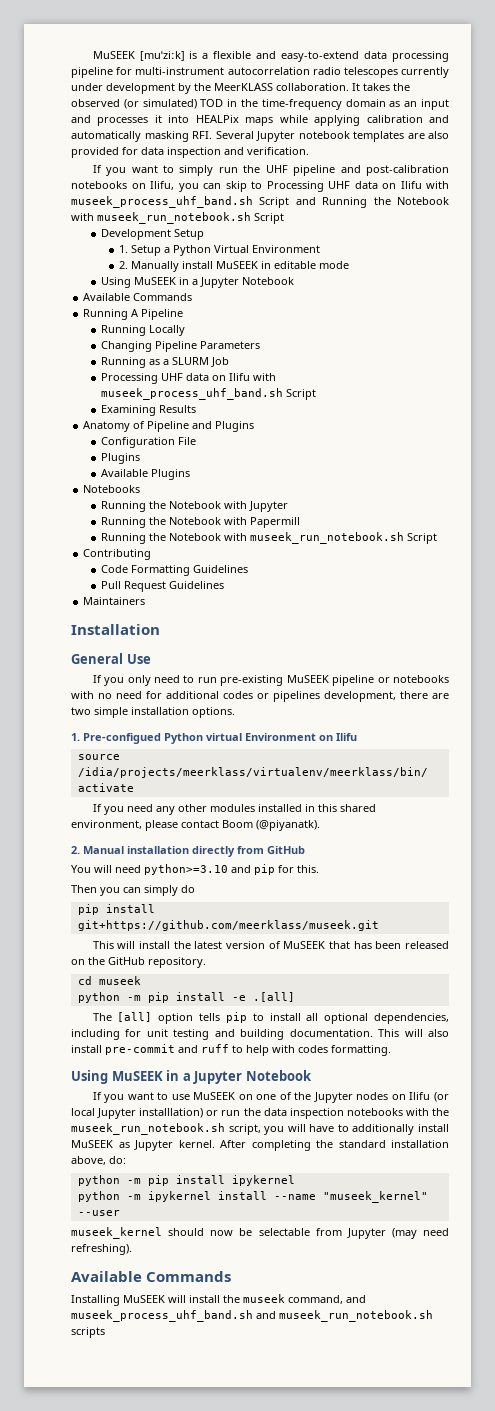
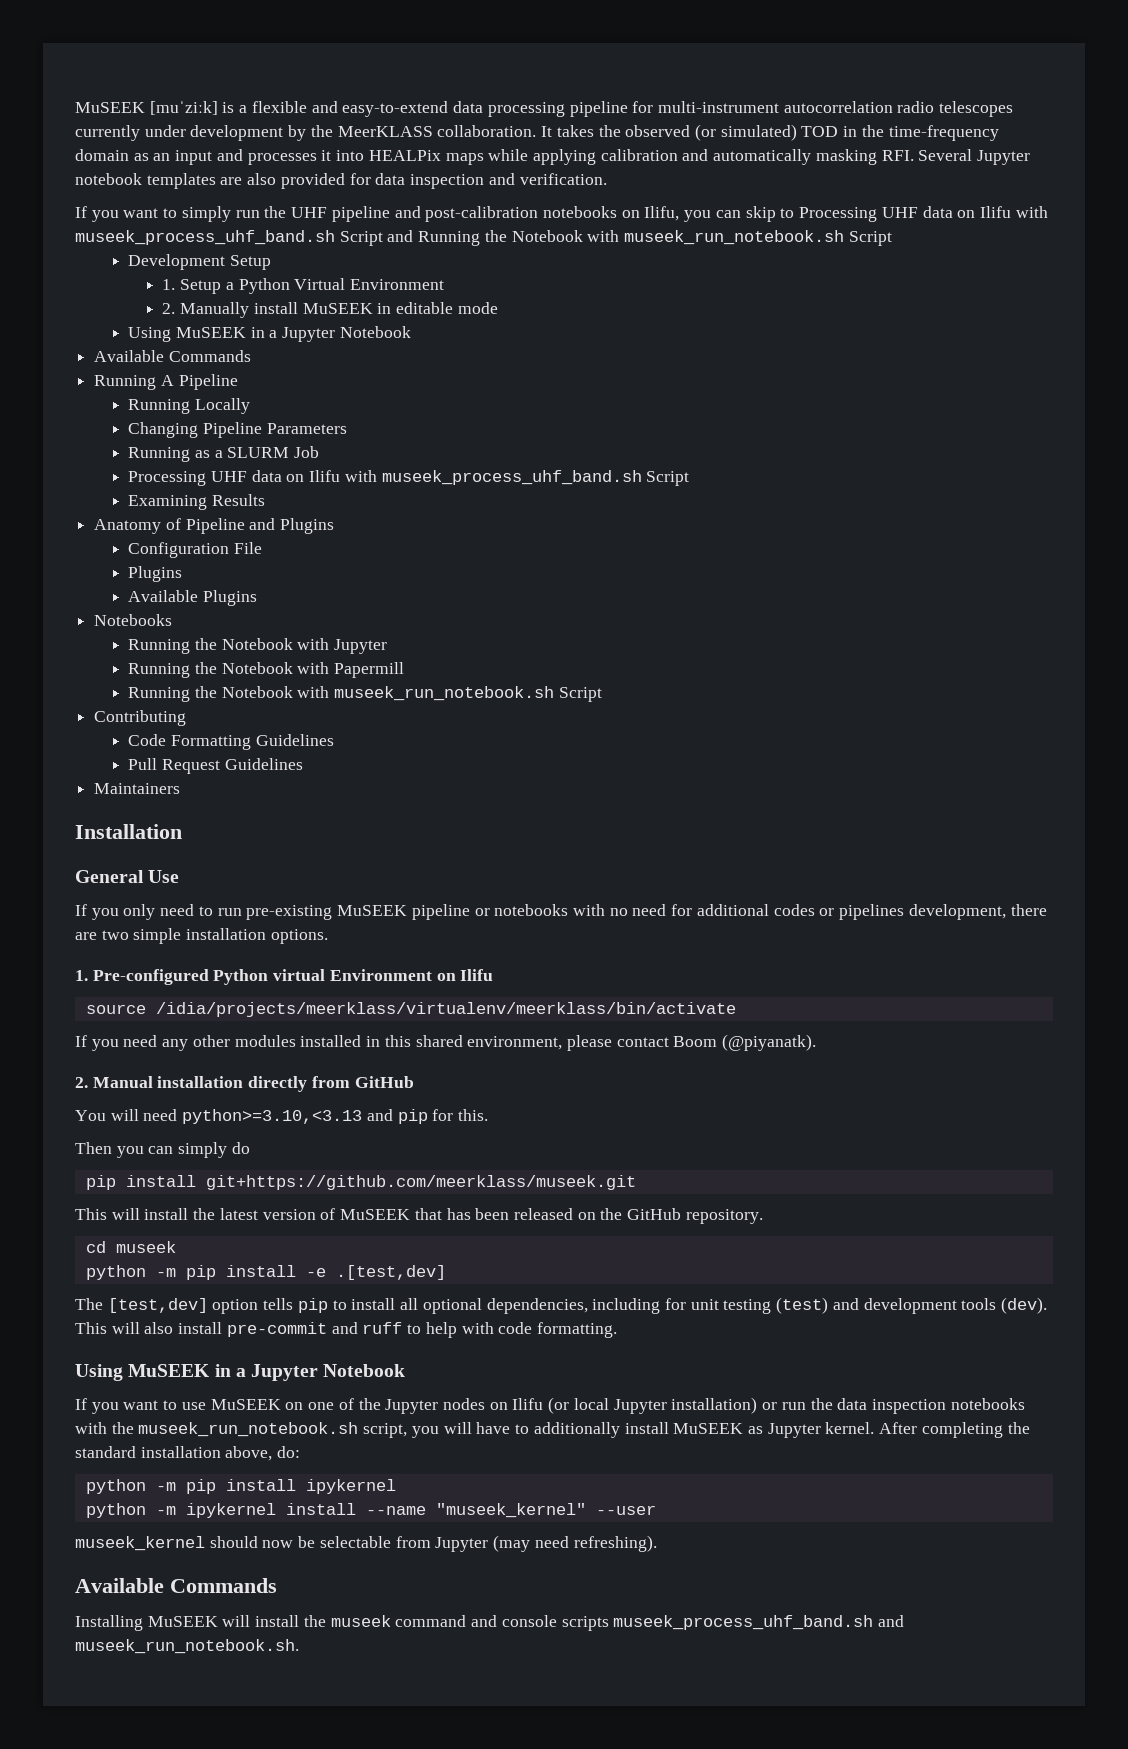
[83,733,161,744] Pre-configued -> [92,969,209,985] Pre-configured
[144,864,228,875] python>=3.10 -> [182,1109,363,1124] python>=3.10,<3.13
[252,992,295,1002] .[all] -> [335,1265,446,1280] .[test,dev]
[117,1012,153,1022] [all] -> [107,1298,208,1313] [test,dev]
[214,1029,373,1040] and building documentation. -> [776,1297,1048,1314] (test) and development tools (dev).
[298,1045,328,1053] codes -> [498,1322,533,1334] code
[139,1108,204,1118] installlation) -> [671,1397,758,1414] installation)
[288,1295,366,1304] [71,1310,433,1322] [71,1327,105,1338] command, and museek_process_uhf_band.sh and museek_run_notebook.sh scripts -> [395,1615,904,1631] [75,1639,299,1654] command and console scripts museek_process_uhf_band.sh and museek_run_notebook.sh.

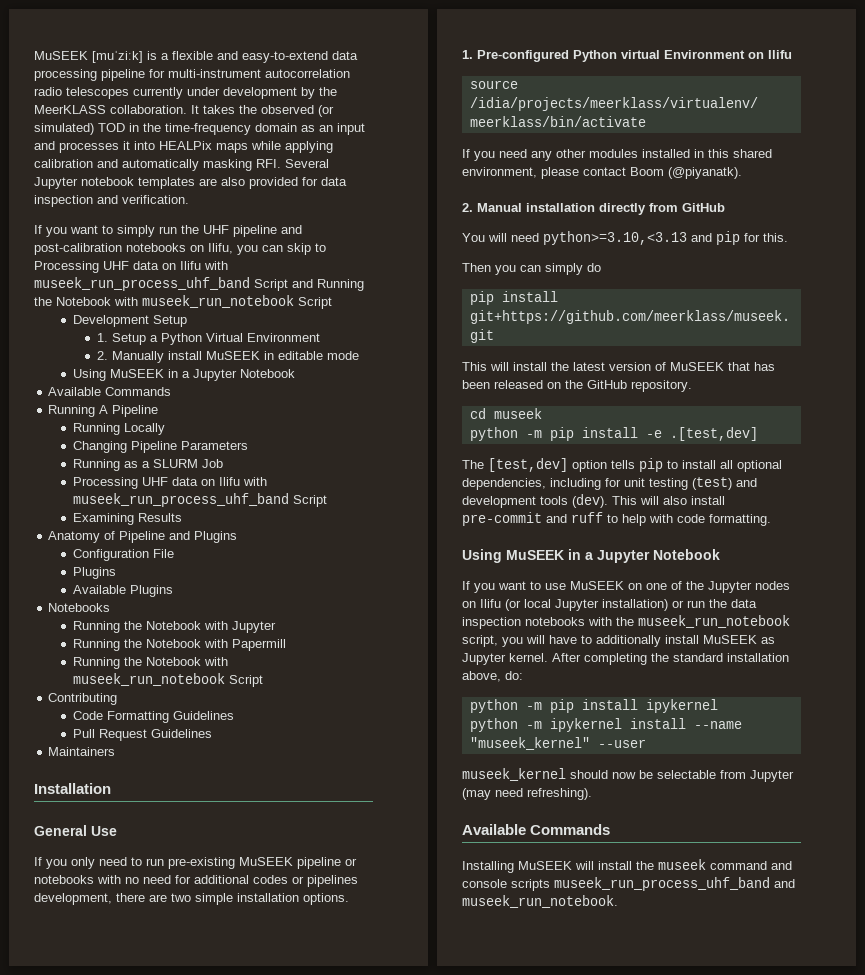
[75,230,335,245] museek_process_uhf_band.sh -> [34,277,250,291] museek_run_process_uhf_band
[624,230,845,245] museek_run_notebook.sh -> [142,295,294,308] museek_run_notebook
[381,470,642,485] museek_process_uhf_band.sh -> [72,493,289,507] museek_run_process_uhf_band
[334,686,555,701] museek_run_notebook.sh -> [72,673,225,686] museek_run_notebook
[138,1422,359,1437] museek_run_notebook.sh -> [638,615,790,628] museek_run_notebook
[613,1615,904,1630] [75,1639,299,1654] museek_process_uhf_band.sh and museek_run_notebook.sh. -> [554,877,795,891] [462,895,618,908] museek_run_process_uhf_band and museek_run_notebook.

